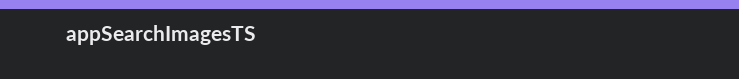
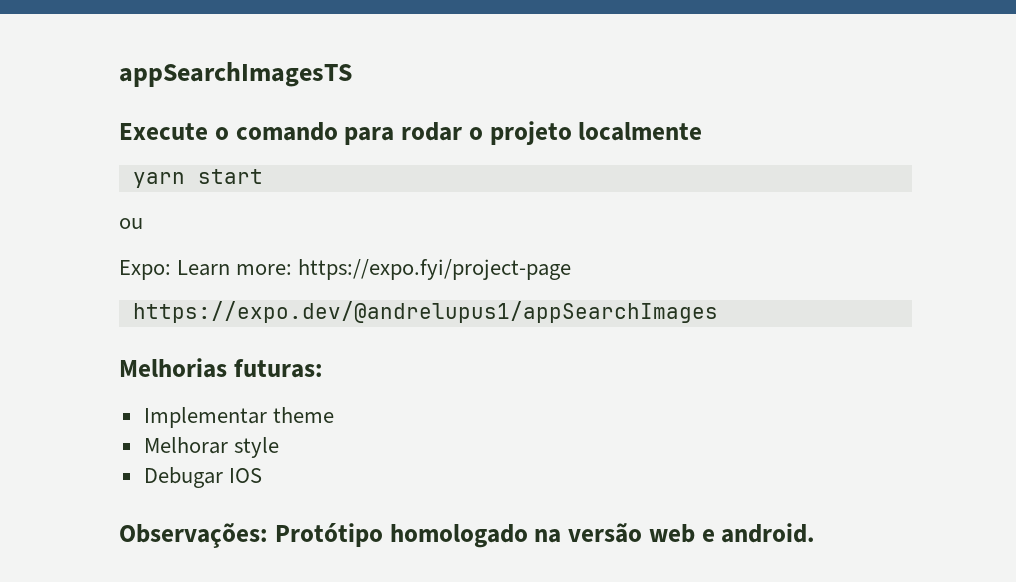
(256, 35) none -> [119,121,703,145] [132,169,263,188] [119,218,143,229] [119,259,572,280] [132,301,718,323] [119,358,323,378] [143,407,334,428] [143,437,279,458] [143,467,262,488] [119,523,816,548] // Execute o comando para rodar o projeto localmente // yarn start // ou // Expo: Learn more: https://expo.fyi/project-page // https://expo.dev/@andrelupus1/appSearchImages // Melhorias futuras: // Implementar theme // Melhorar style // Debugar IOS // Observações: Protótipo homologado na versão web e android.

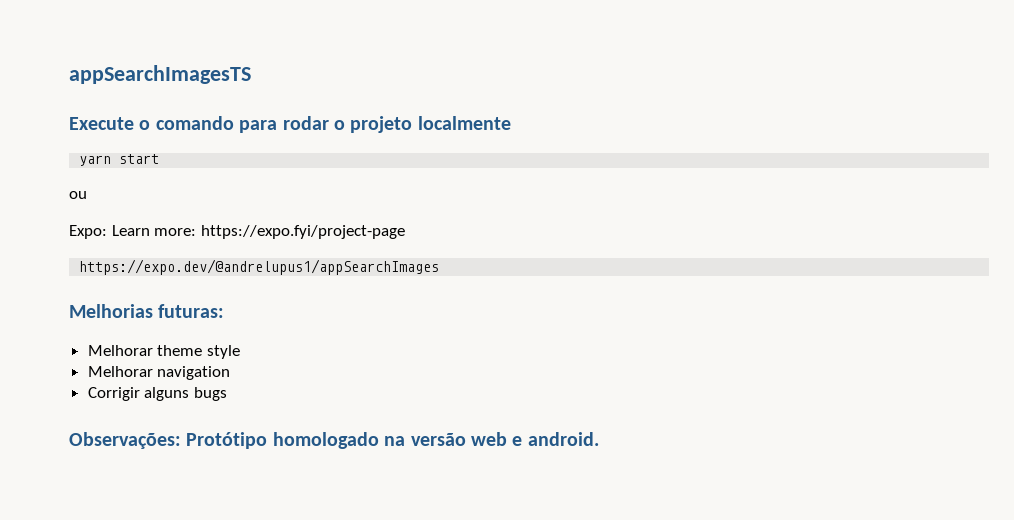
[143,407,267,428] Implementar -> [87,345,153,356] Melhorar
[143,437,279,458] [143,467,262,488] // Melhorar style // Debugar IOS -> [206,345,240,359] [87,366,231,380] [87,387,227,401] style // Melhorar navigation // Corrigir alguns bugs

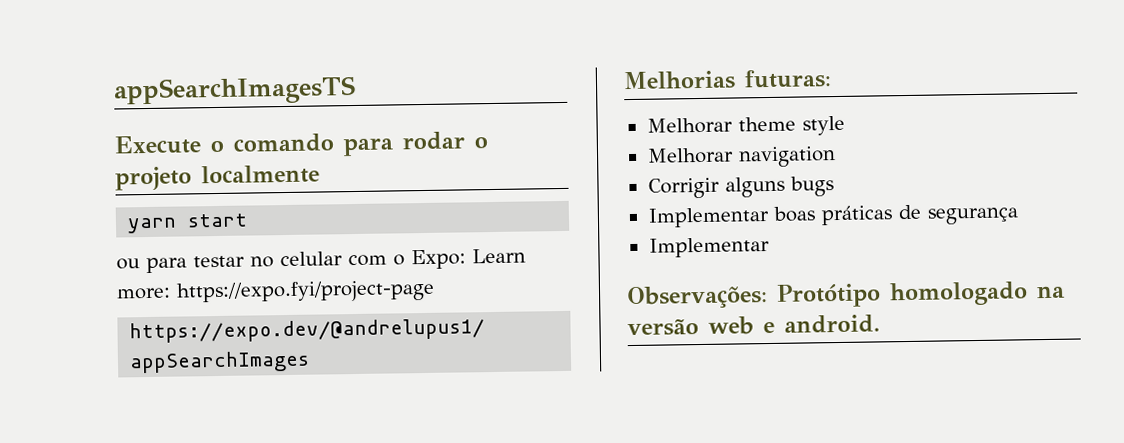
(87, 195) // -> [146,251,405,274] para testar no celular com o
(227, 394) none -> [647,204,1019,228] [648,236,770,258] // Implementar boas práticas de segurança // Implementar

